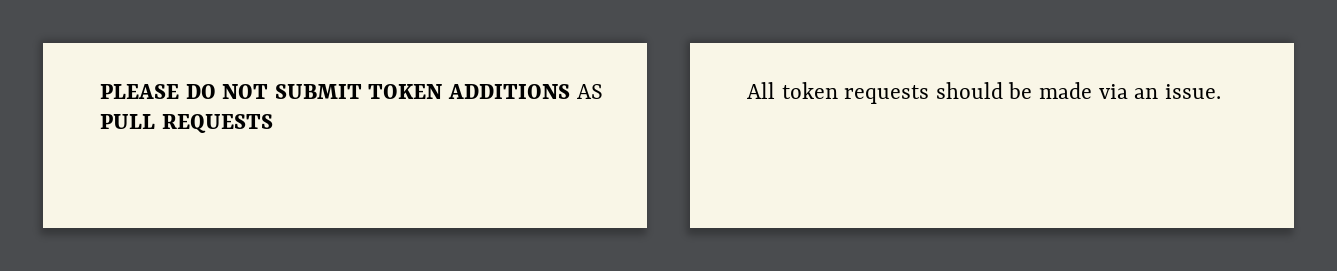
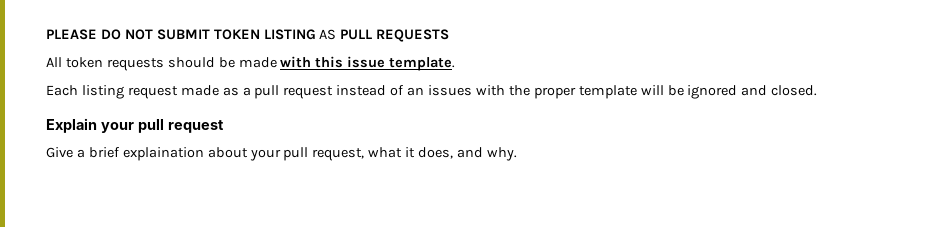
[448,84,571,99] ADDITIONS -> [263,29,316,40] LISTING
[1098,84,1221,99] via an issue. -> [280,56,456,71] [46,85,818,99] [46,118,224,133] [46,147,517,161] with this issue template. // Each listing request made as a pull request instead of an issues with the proper template will be ignored and closed. // Explain your pull request // Give a brief explaination about your pull request, what it does, and why.

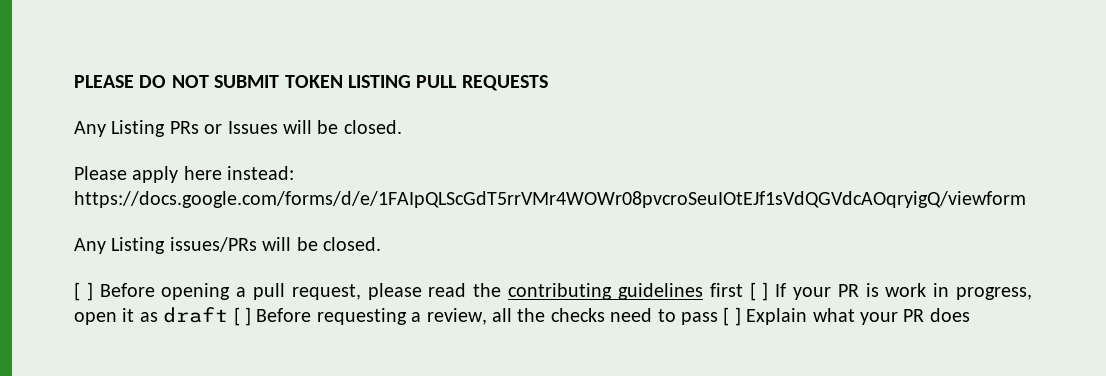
[319,29,337,40] AS -> (411, 81) none
[46,56,456,71] [46,85,818,99] [46,118,224,133] [46,147,517,161] All token requests should be made with this issue template. // Each listing request made as a pull request instead of an issues with the proper template will be ignored and closed. // Explain your pull request // Give a brief explaination about your pull request, what it does, and why. -> [74,120,402,137] [74,166,295,183] [74,191,1026,208] [74,237,381,254] [74,282,1033,301] [74,307,970,326] Any Listing PRs or Issues will be closed. // Please apply here instead: https://docs.google.com/forms/d/e/1FAIpQLScGdT5rrVMr4WOWr08pvcroSeuIOtEJf1sVdQGVdcAOqryigQ/viewform // Any Listing issues/PRs will be closed. // [ ] Before opening a pull request, please read the contributing guidelines first [ ] If your PR is work in progress, open it as draft [ ] Before requesting a review, all the checks need to pass [ ] Explain what your PR does

